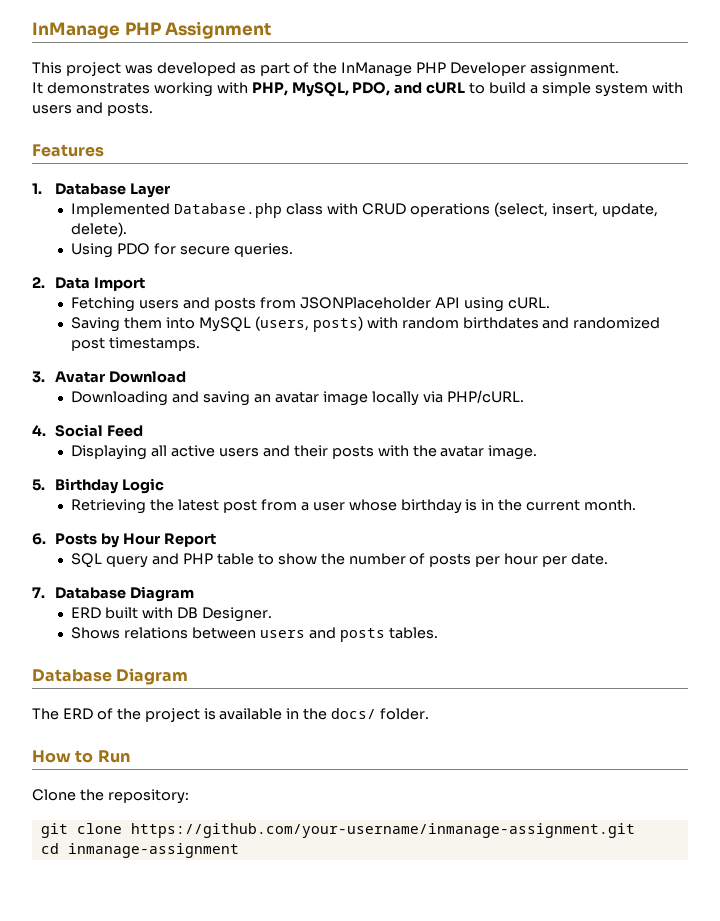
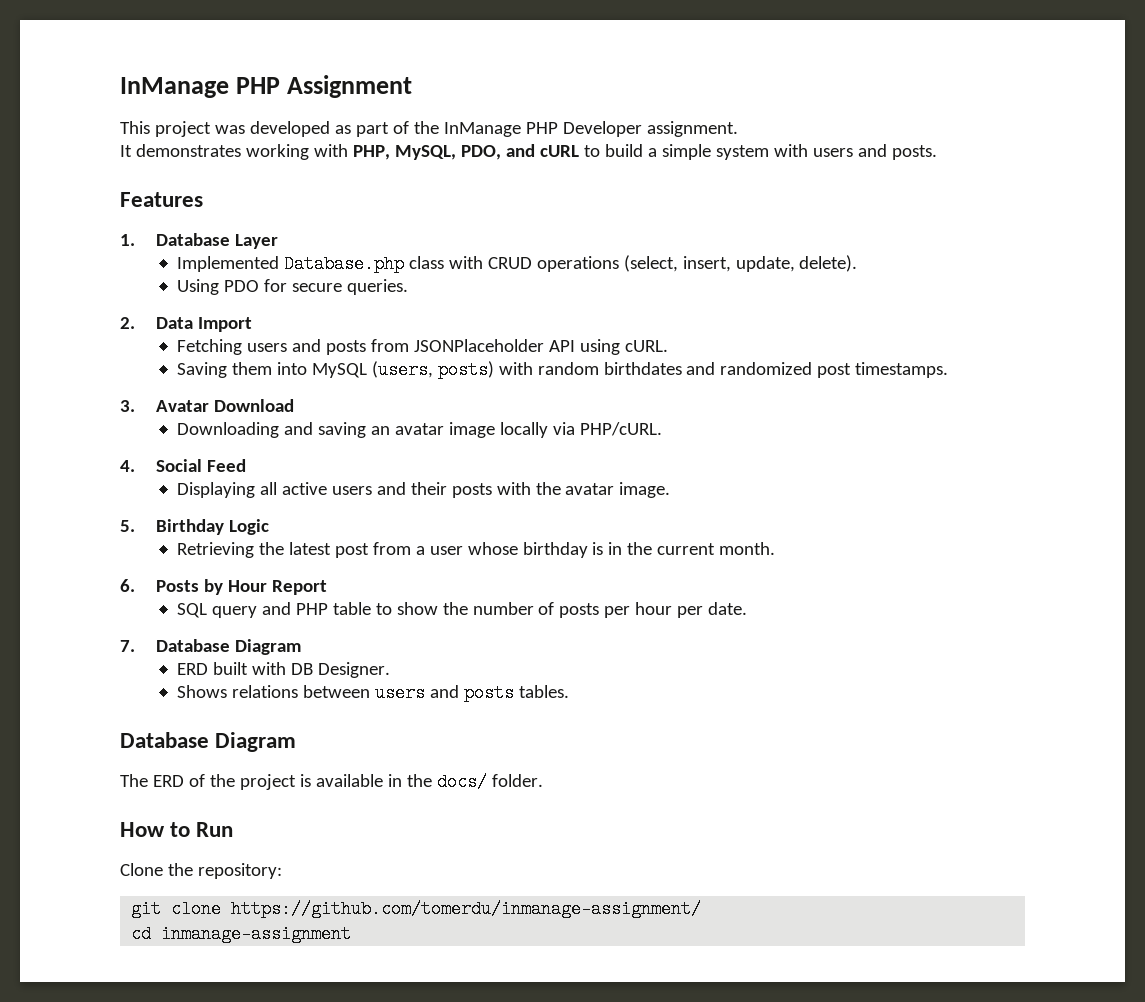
[130,823,635,838] https://github.com/your-username/inmanage-assignment.git -> [231,900,702,918] https://github.com/tomerdu/inmanage-assignment/

